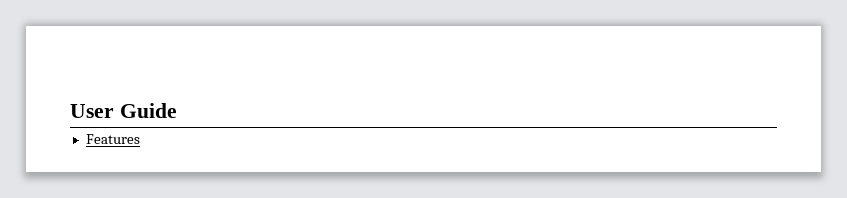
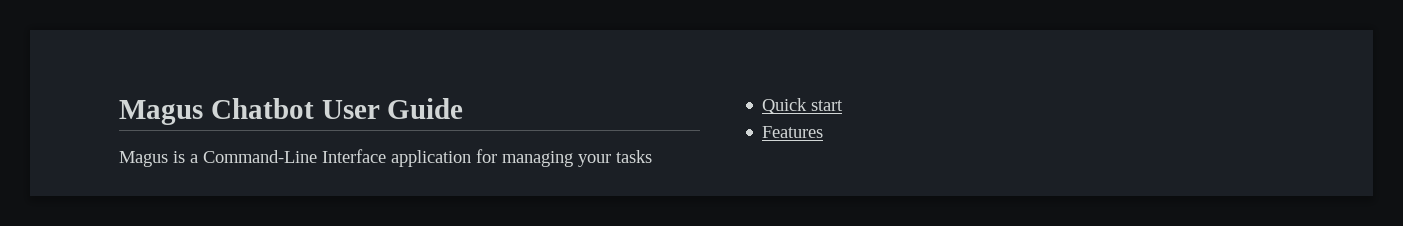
(70, 111) none -> [119,98,314,125] Magus Chatbot
(177, 110) none -> [119,149,652,167] [762,98,844,114] // Magus is a Command-Line Interface application for managing your tasks // Quick start

